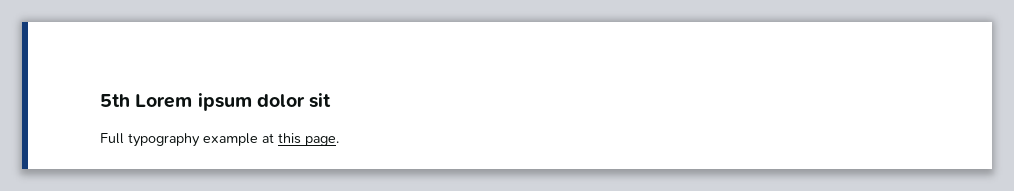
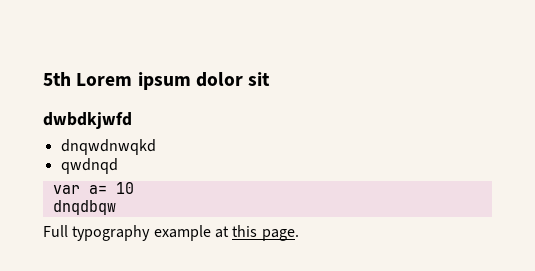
(332, 100) none -> [43,112,132,129] [60,139,156,155] [60,158,118,174] [52,182,134,194] [52,200,116,215] // dwbdkjwfd // dnqwdnwqkd // qwdnqd // var a= 10 // dnqdbqw

